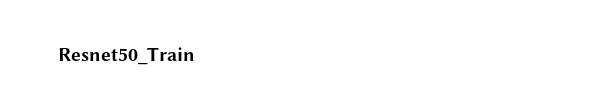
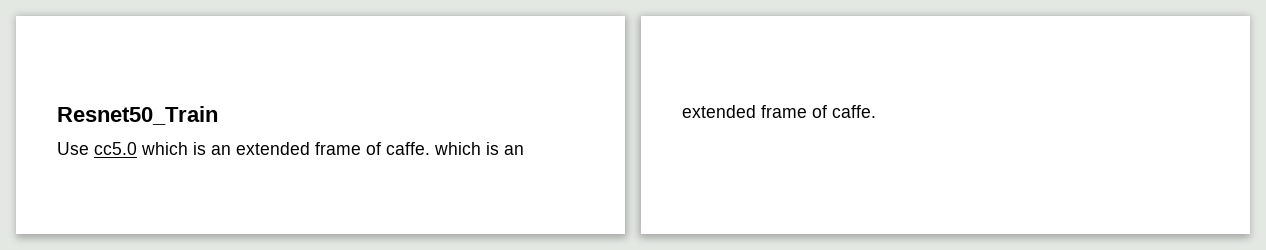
(195, 56) none -> [57,142,524,155] [682,105,876,118] // Use cc5.0 which is an extended frame of caffe. which is an extended frame of caffe.

